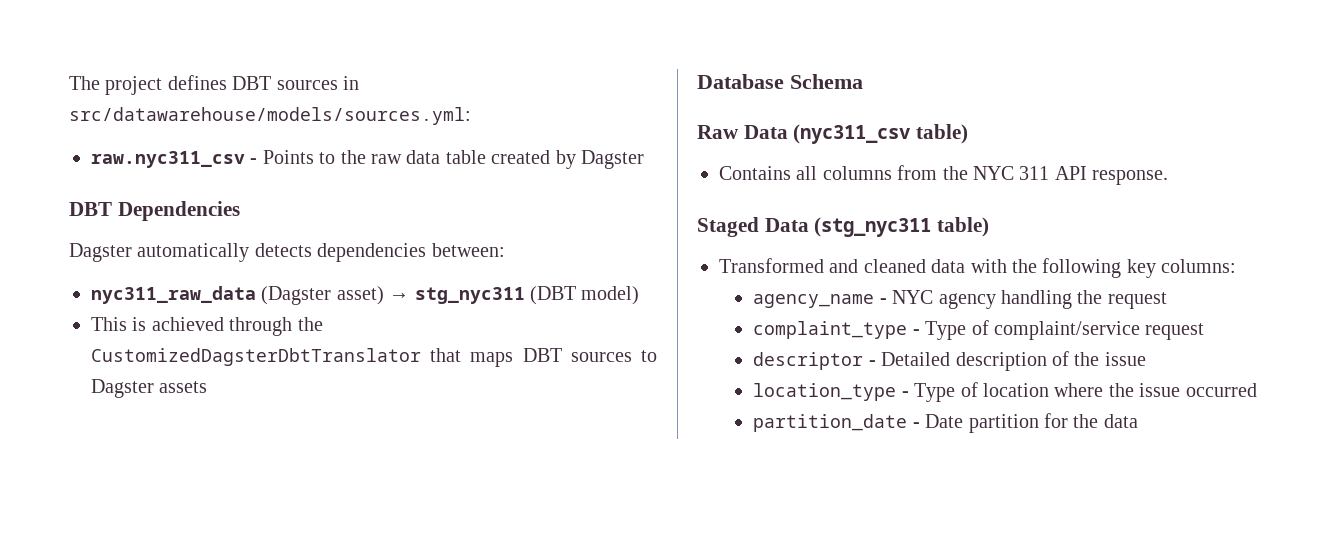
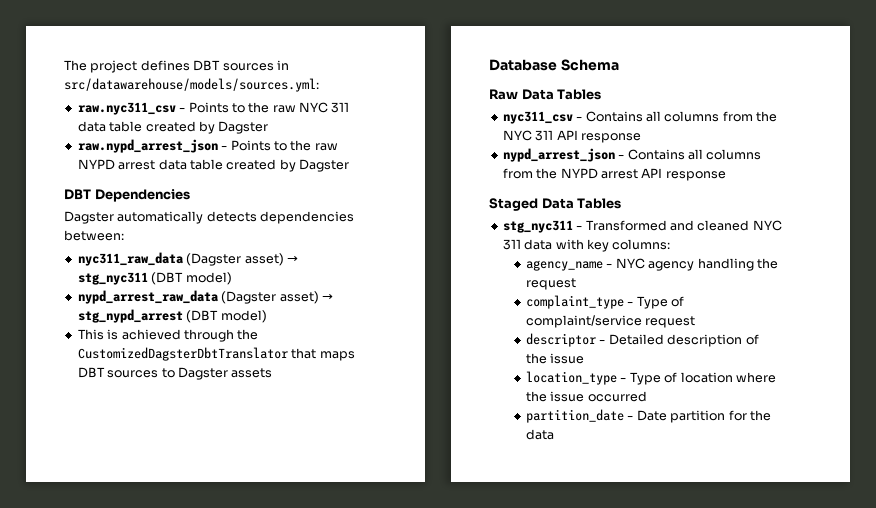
(402, 159) none -> [299,102,350,113] [77,121,269,134] [77,139,338,153] [77,159,156,170] NYC 311 data table created by Dagster // raw.nypd_arrest_json - Points to the raw NYPD arrest
(640, 295) none -> [77,290,333,304] [77,309,267,323] // nypd_arrest_raw_data (Dagster asset) → stg_nypd_arrest (DBT model)
[793,124,969,144] (nyc311_csv table) // -> [557,89,602,100] [502,111,583,124] Tables // nyc311_csv -
[1092,170,1169,185] [697,217,990,237] [719,258,1122,278] response. // Staged Data (stg_nyc311 table) // Transformed and cleaned data with the following -> [580,133,641,143] [502,148,762,162] [502,168,726,181] [489,198,622,211] [502,220,782,233] [502,239,584,250] response // nypd_arrest_json - Contains all columns from the NYPD arrest API response // Staged Data Tables // stg_nyc311 - Transformed and cleaned NYC 311 data with

